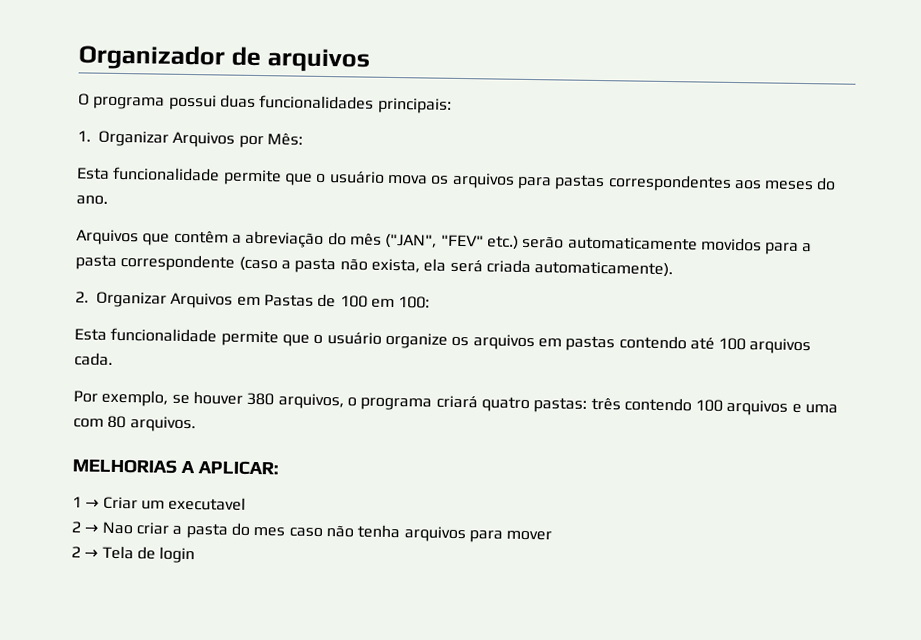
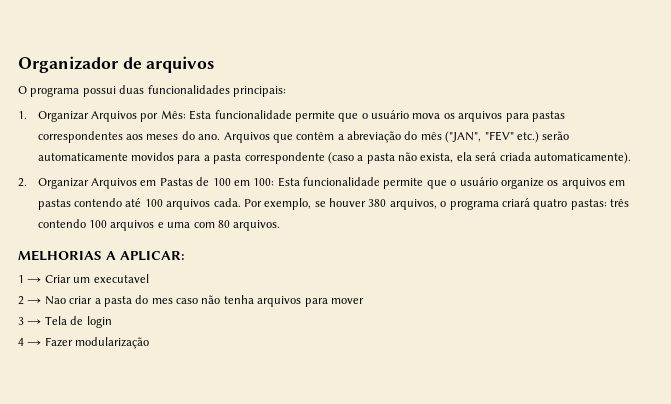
(304, 139) // -> (186, 114) none
(108, 200) // -> (221, 137) none
(431, 302) // -> (275, 182) none
(113, 359) // -> (241, 202) none
[71,546,81,558] 2 -> [18,317,24,325] 3
(196, 555) none -> [18,337,150,349] // 4 → Fazer modularização

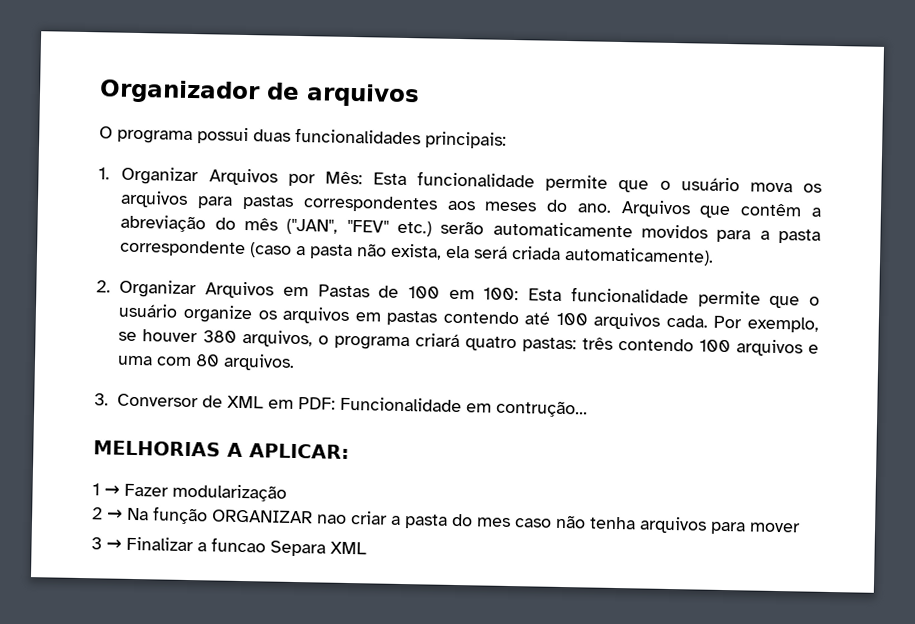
(281, 225) none -> [94,393,589,418] // 3. Conversor de XML em PDF: Funcionalidade em contrução...
[44,274,149,283] Criar um executavel -> [124,483,287,502] Fazer modularização
[44,296,66,305] Nao -> [127,506,347,525] Na função ORGANIZAR nao
[44,316,112,328] [18,337,150,349] Tela de login // 4 → Fazer modularização -> [126,536,367,557] Finalizar a funcao Separa XML

